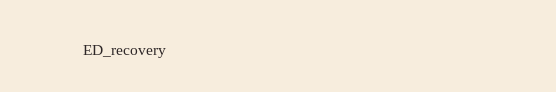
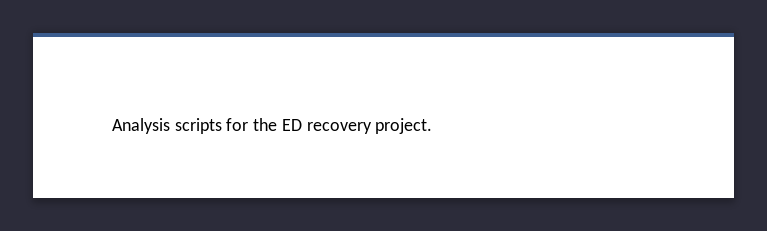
[83,45,166,58] ED_recovery -> [112,118,433,134] Analysis scripts for the ED recovery project.

